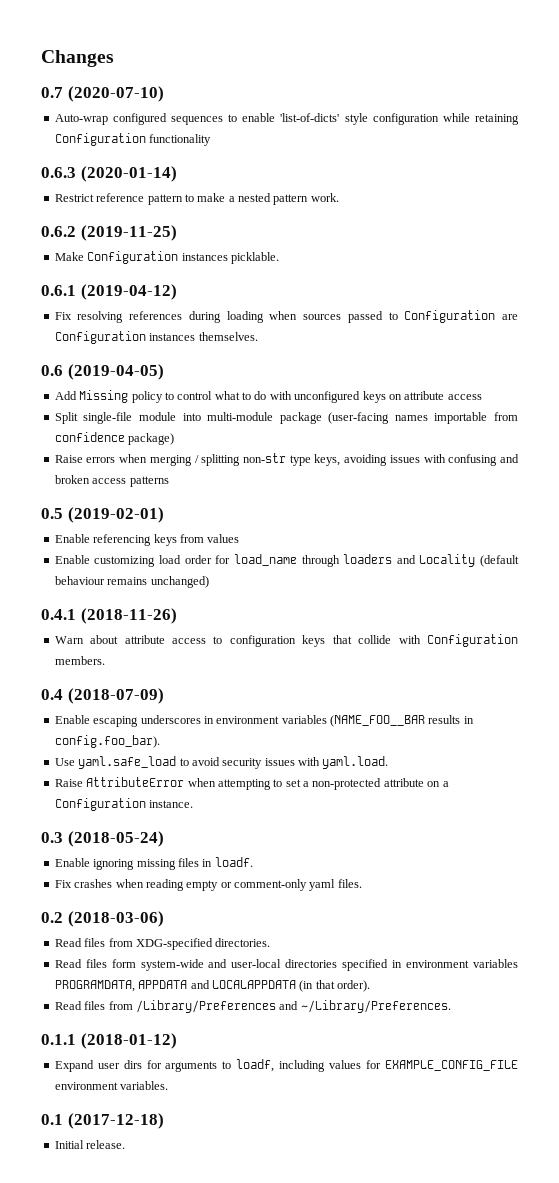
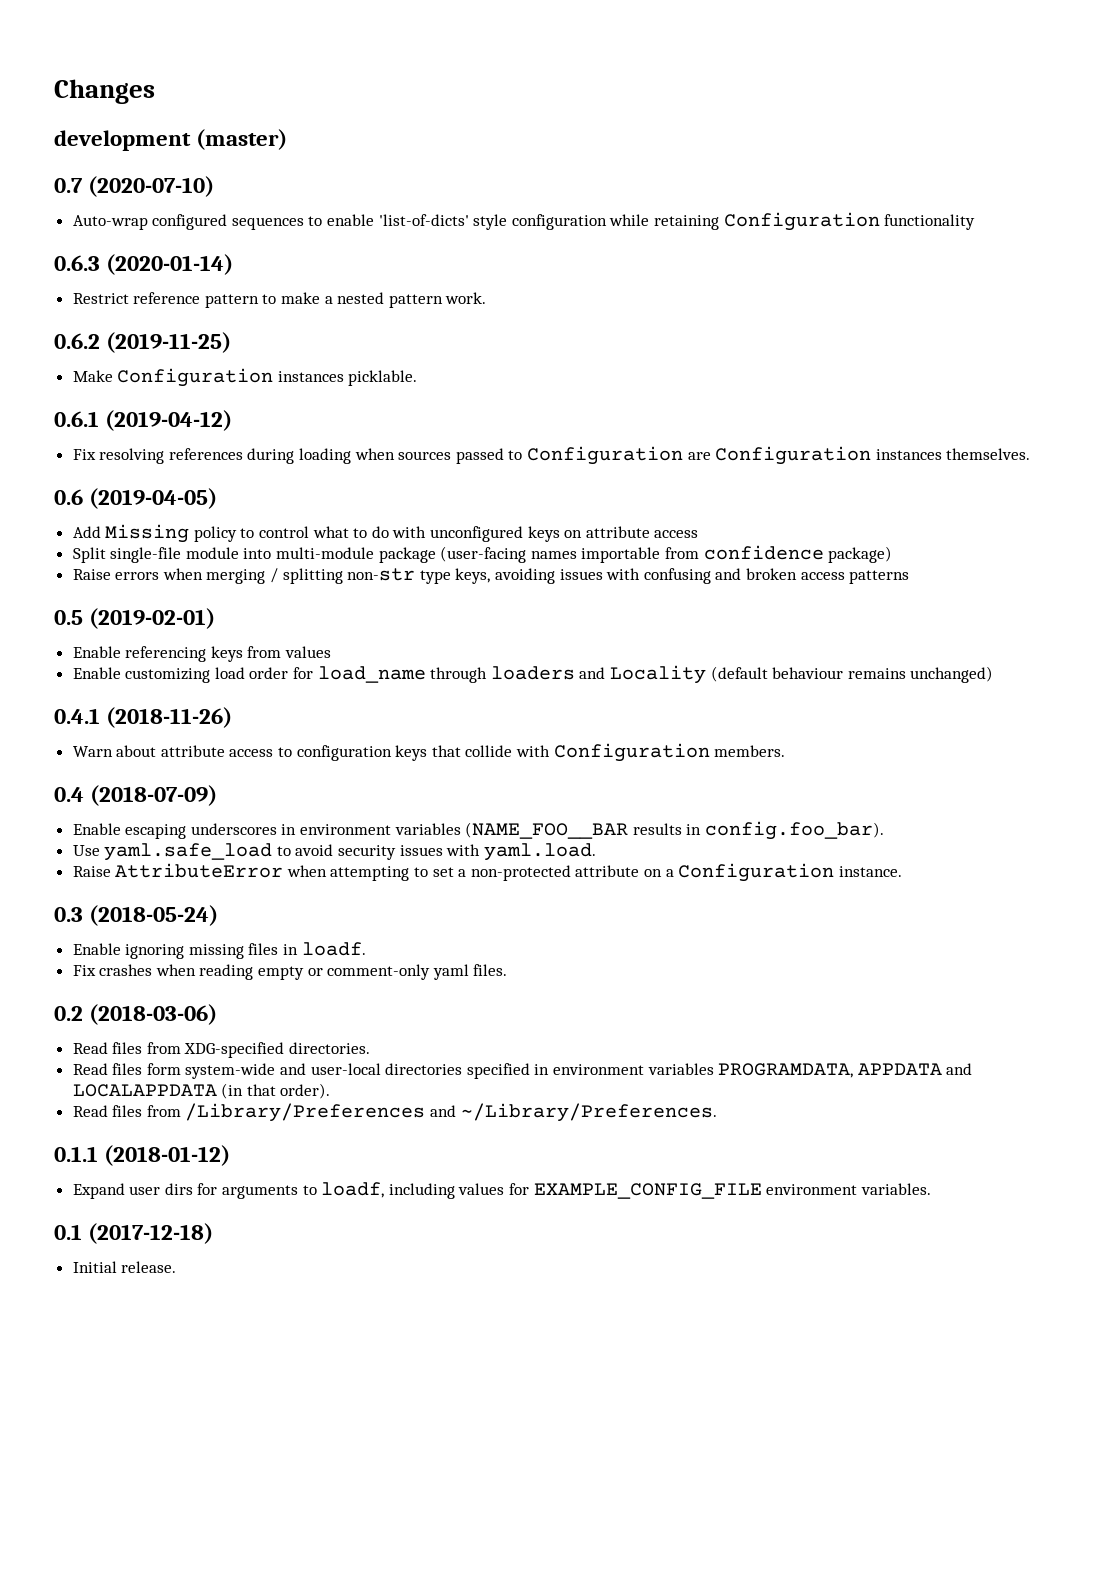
(114, 58) none -> [54,129,288,151] // development (master)

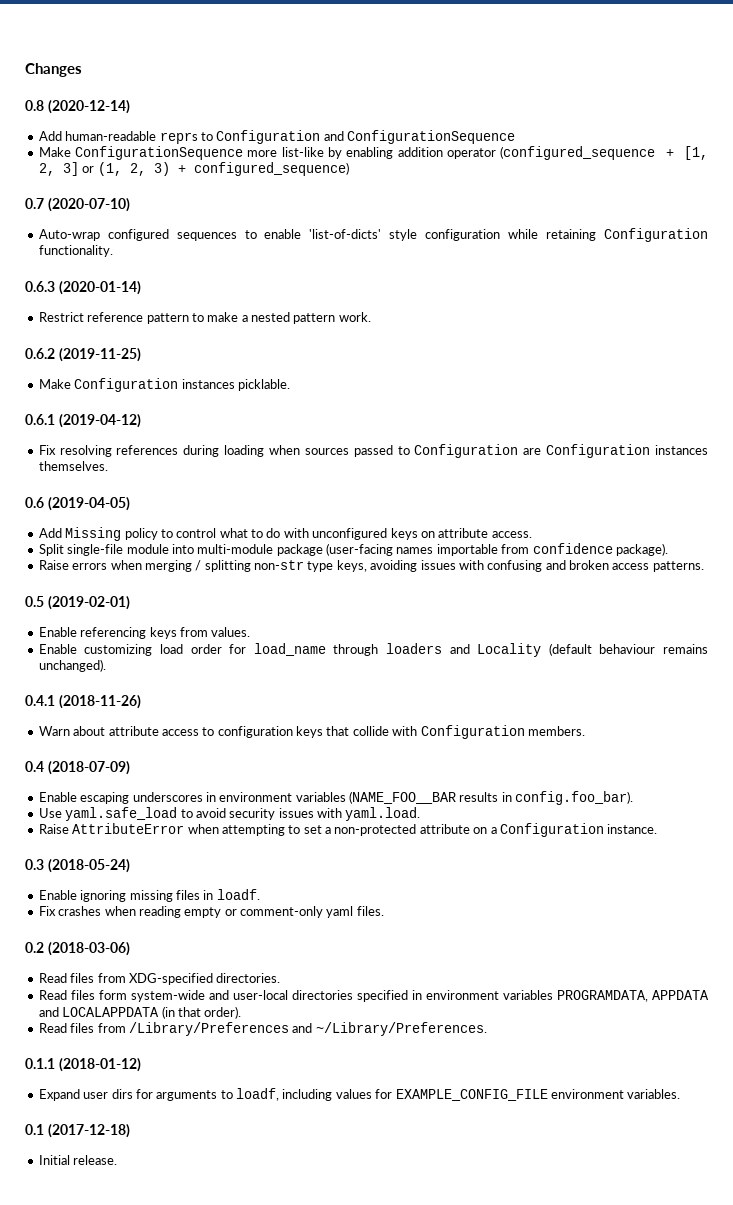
[54,129,288,151] development (master) -> [25,100,130,114] [38,130,515,144] [38,146,709,160] [38,162,349,176] 0.8 (2020-12-14) // Add human-readable reprs to Configuration and ConfigurationSequence // Make ConfigurationSequence more list-like by enabling addition operator (configured_sequence + [1, 2, 3] or (1, 2, 3) + configured_sequence)
[884,214,976,230] functionality -> [38,245,113,257] functionality.
[654,530,699,538] access -> [491,531,532,538] access.
[828,546,893,563] package) -> [615,543,668,556] package).
[849,570,910,584] patterns -> [652,561,704,572] patterns.
[285,646,332,658] values -> [211,627,251,637] values.
[910,666,994,683] unchanged) -> [38,659,106,672] unchanged).

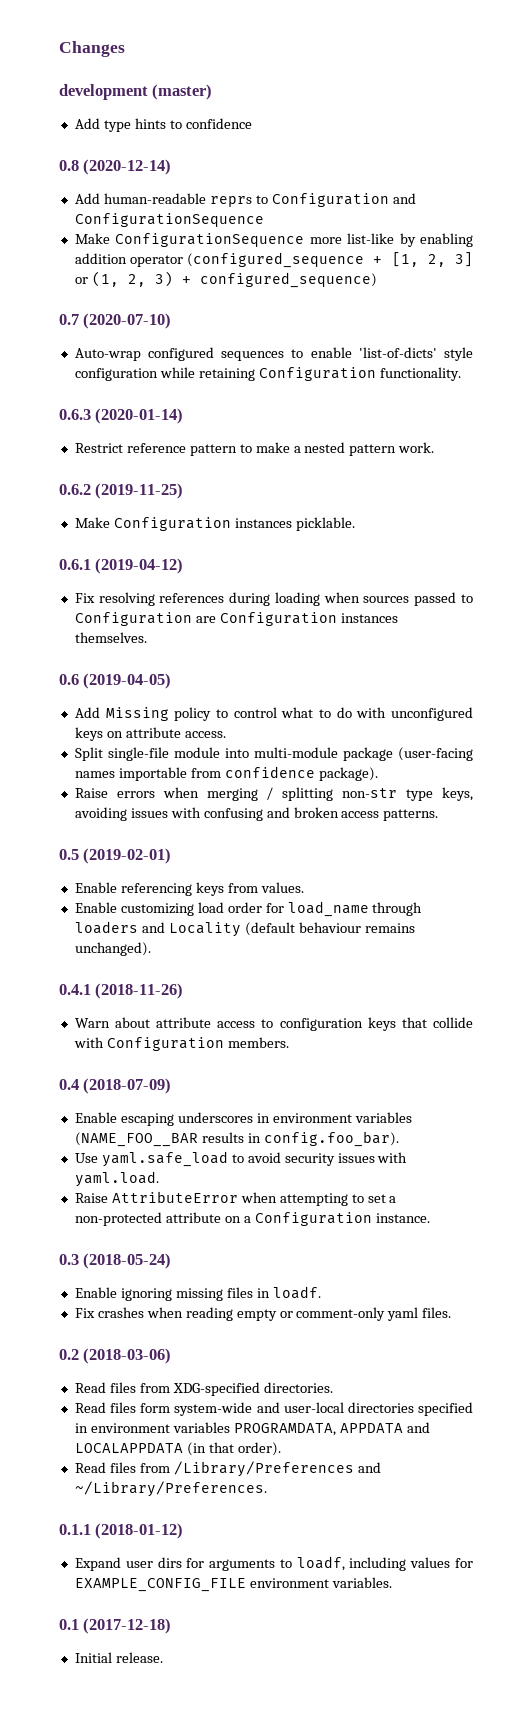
(82, 70) none -> [59,84,213,100] [74,118,252,132] // development (master) // Add type hints to confidence

